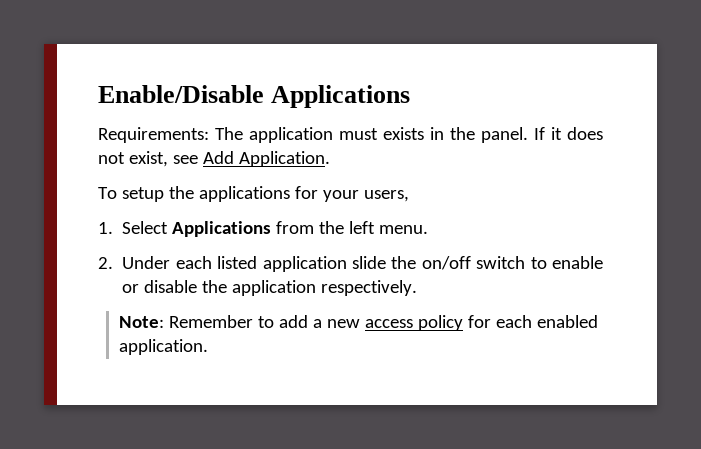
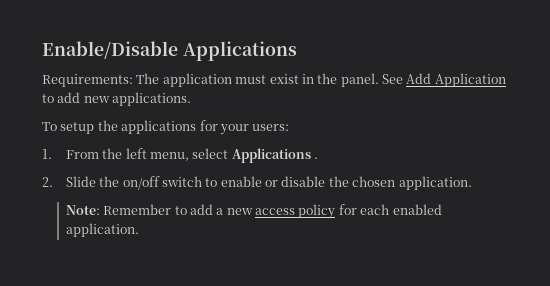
[383,127,424,140] exists -> [269,74,299,84] exist
[534,127,603,140] [98,151,330,167] If it does not exist, see Add Application. -> [382,73,506,87] [42,92,192,106] See Add Application to add new applications.
[363,190,409,202] users, -> [252,124,290,131] users:
[122,221,429,237] [98,256,386,272] Select Applications from the left menu. // 2. Under each listed application slide -> [65,148,319,163] [42,176,96,187] From the left menu, select Applications . // 2. Slide
[232,280,418,296] application respectively. -> [352,176,472,190] chosen application.

